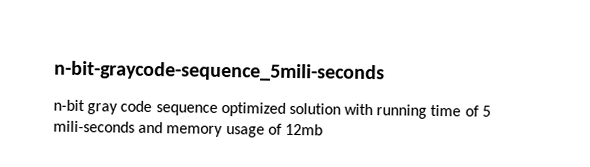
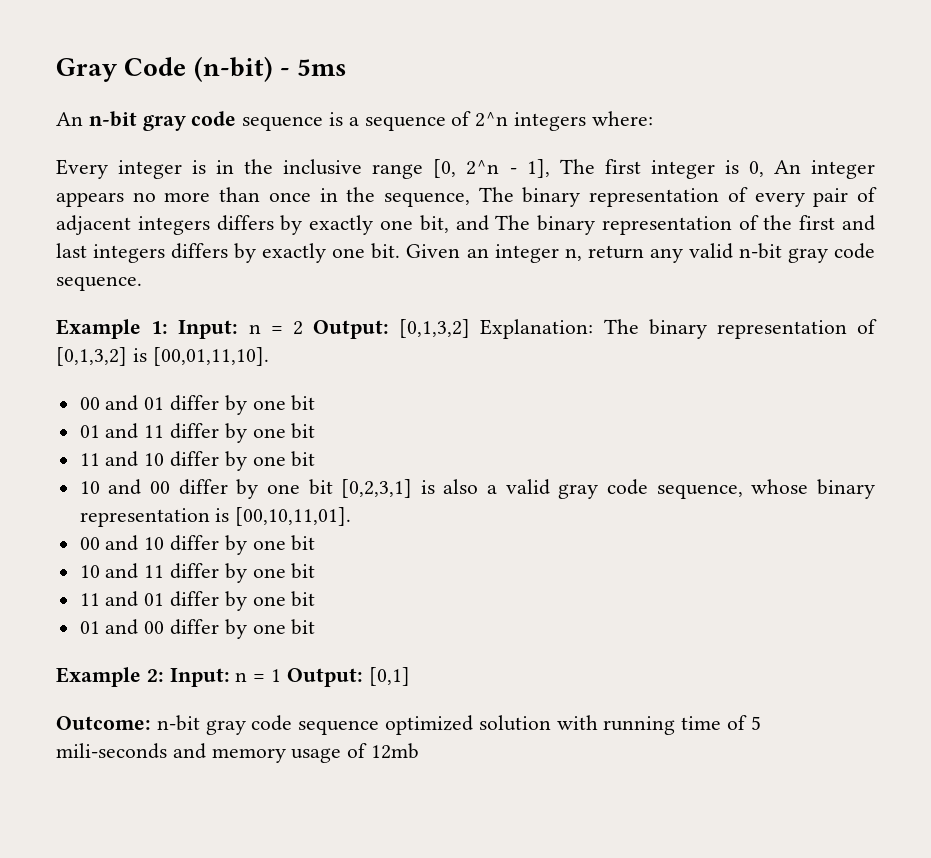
[54,60,385,83] n-bit-graycode-sequence_5mili-seconds // -> [56,56,348,82] [56,111,653,131] [56,159,875,179] [56,187,877,207] [56,215,876,235] [56,243,875,263] [56,276,142,291] [56,319,877,339] [56,347,269,366] [79,395,316,415] [79,423,316,443] [79,451,316,471] [79,479,876,499] [79,507,352,527] [79,535,316,555] [79,563,316,583] [79,591,316,611] [79,619,316,639] [56,667,410,687] [56,716,151,730] Gray Code (n-bit) - 5ms // An n-bit gray code sequence is a sequence of 2^n integers where: // Every integer is in the inclusive range [0, 2^n - 1], The first integer is 0, An integer appears no more than once in the sequence, The binary representation of every pair of adjacent integers differs by exactly one bit, and The binary representation of the first and last integers differs by exactly one bit. Given an integer n, return any valid n-bit gray code sequence. // Example 1: Input: n = 2 Output: [0,1,3,2] Explanation: The binary representation of [0,1,3,2] is [00,01,11,10]. // 00 and 01 differ by one bit // 01 and 11 differ by one bit // 11 and 10 differ by one bit // 10 and 00 differ by one bit [0,2,3,1] is also a valid gray code sequence, whose binary representation is [00,10,11,01]. // 00 and 10 differ by one bit // 10 and 11 differ by one bit // 11 and 01 differ by one bit // 01 and 00 differ by one bit // Example 2: Input: n = 1 Output: [0,1] // Outcome:

